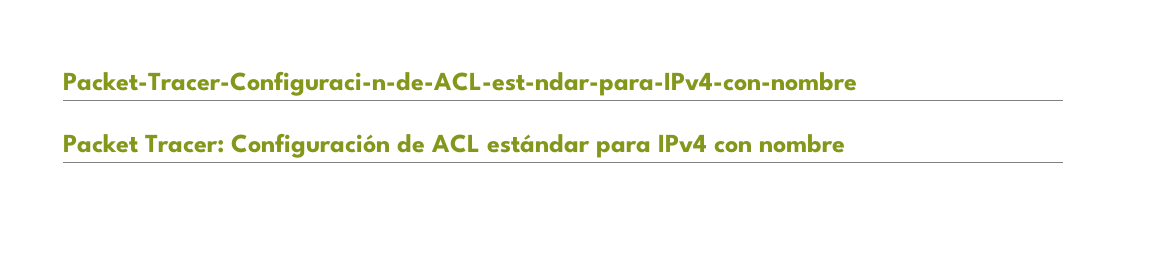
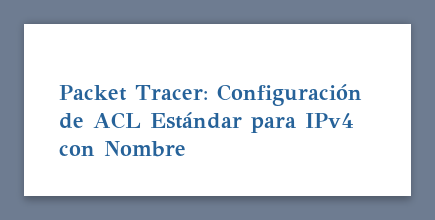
[63,71,857,96] Packet-Tracer-Configuraci-n-de-ACL-est-ndar-para-IPv4-con-nombre // -> (59, 93) none
[487,134,591,153] estándar -> [150,112,242,129] Estándar
[759,134,846,153] nombre -> [104,141,186,157] Nombre

